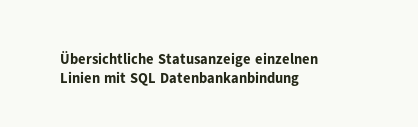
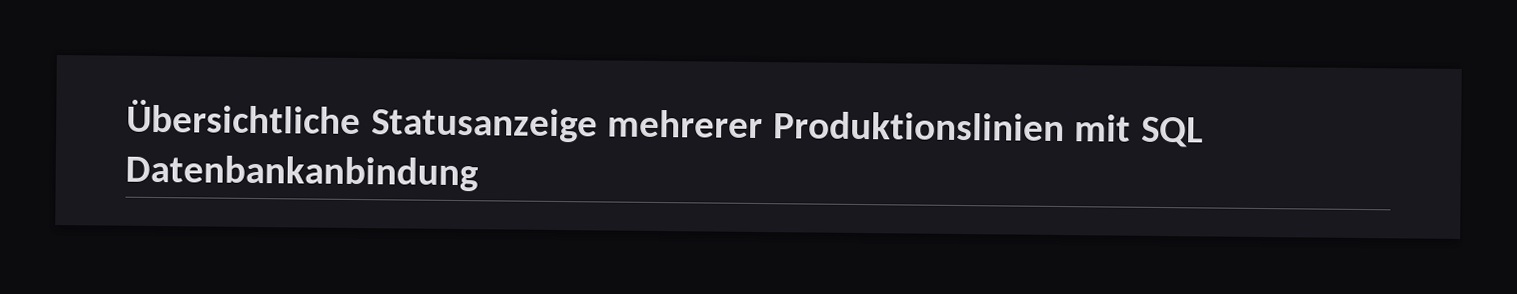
[254,52,318,64] [60,71,100,83] einzelnen Linien -> [607,109,1065,142] mehrerer Produktionslinien

